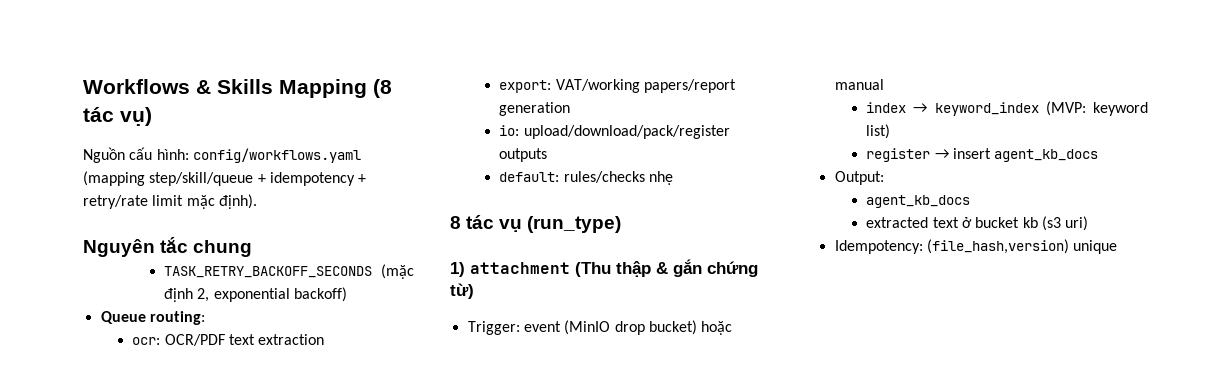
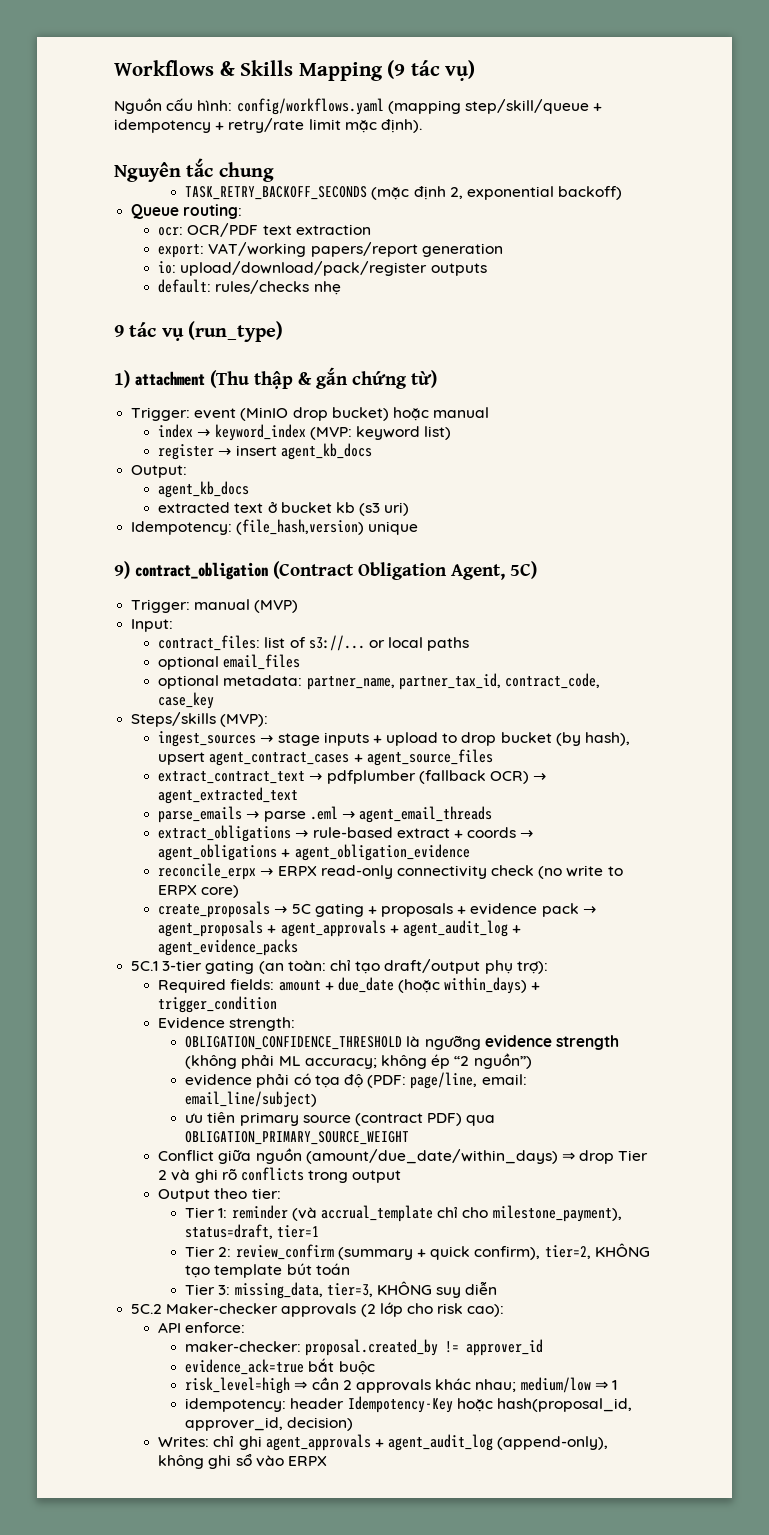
[373,79,392,98] (8 -> [387,60,406,79] (9
[450,216,461,229] 8 -> [114,325,124,337] 9
(1118, 247) none -> [114,561,537,580] [131,599,299,613] [131,619,174,632] [158,635,470,651] [158,654,301,670] [158,673,600,690] [158,692,215,709] [131,712,269,727] [158,731,631,747] [158,749,493,766] [158,770,547,784] [158,787,299,804] [158,806,493,823] [158,825,534,842] [158,844,470,861] [158,863,623,880] [158,885,240,898] [158,901,596,918] [158,920,522,937] [158,939,299,956] [131,959,548,974] [158,977,541,994] [158,996,278,1013] [158,1017,296,1031] [185,1035,619,1050] [185,1053,532,1069] [185,1072,527,1089] [185,1091,318,1107] [185,1112,496,1126] [185,1131,410,1145] [158,1148,649,1164] [158,1167,402,1183] [158,1188,281,1202] [185,1205,622,1222] [185,1224,320,1239] [185,1243,650,1260] [185,1263,350,1278] [185,1281,498,1299] [131,1302,505,1317] [158,1322,246,1333] [185,1339,544,1356] [185,1358,375,1375] [185,1377,617,1394] [185,1396,632,1413] [185,1417,354,1431] [158,1434,609,1451] [158,1453,327,1469] // 9) contract_obligation (Contract Obligation Agent, 5C) // Trigger: manual (MVP) // Input: // contract_files: list of s3://... or local paths // optional email_files // optional metadata: partner_name, partner_tax_id, contract_code, case_key // Steps/skills (MVP): // ingest_sources → stage inputs + upload to drop bucket (by hash), upsert agent_contract_cases + agent_source_files // extract_contract_text → pdfplumber (fallback OCR) → agent_extracted_text // parse_emails → parse .eml → agent_email_threads // extract_obligations → rule-based extract + coords → agent_obligations + agent_obligation_evidence // reconcile_erpx → ERPX read-only connectivity check (no write to ERPX core) // create_proposals → 5C gating + proposals + evidence pack → agent_proposals + agent_approvals + agent_audit_log + agent_evidence_packs // 5C.1 3-tier gating (an toàn: chỉ tạo draft/output phụ trợ): // Required fields: amount + due_date (hoặc within_days) + trigger_condition // Evidence strength: // OBLIGATION_CONFIDENCE_THRESHOLD là ngưỡng evidence strength (không phải ML accuracy; không ép “2 nguồn”) // evidence phải có tọa độ (PDF: page/line, email: email_line/subject) // ưu tiên primary source (contract PDF) qua OBLIGATION_PRIMARY_SOURCE_WEIGHT // Conflict giữa nguồn (amount/due_date/within_days) ⇒ drop Tier 2 và ghi rõ conflicts trong output // Output theo tier: // Tier 1: reminder (và accrual_template chỉ cho milestone_payment), status=draft, tier=1 // Tier 2: review_confirm (summary + quick confirm), tier=2, KHÔNG tạo template bút toán // Tier 3: missing_data, tier=3, KHÔNG suy diễn // 5C.2 Maker-checker approvals (2 lớp cho risk cao): // API enforce: // maker-checker: proposal.created_by != approver_id // evidence_ack=true bắt buộc // risk_level=high ⇒ cần 2 approvals khác nhau; medium/low ⇒ 1 // idempotency: header Idempotency-Key hoặc hash(proposal_id, approver_id, decision) // Writes: chỉ ghi agent_approvals + agent_audit_log (append-only), không ghi sổ vào ERPX

